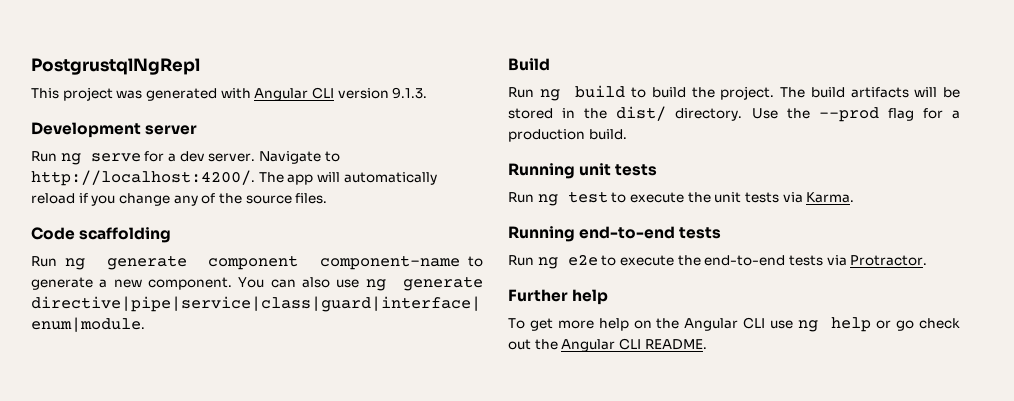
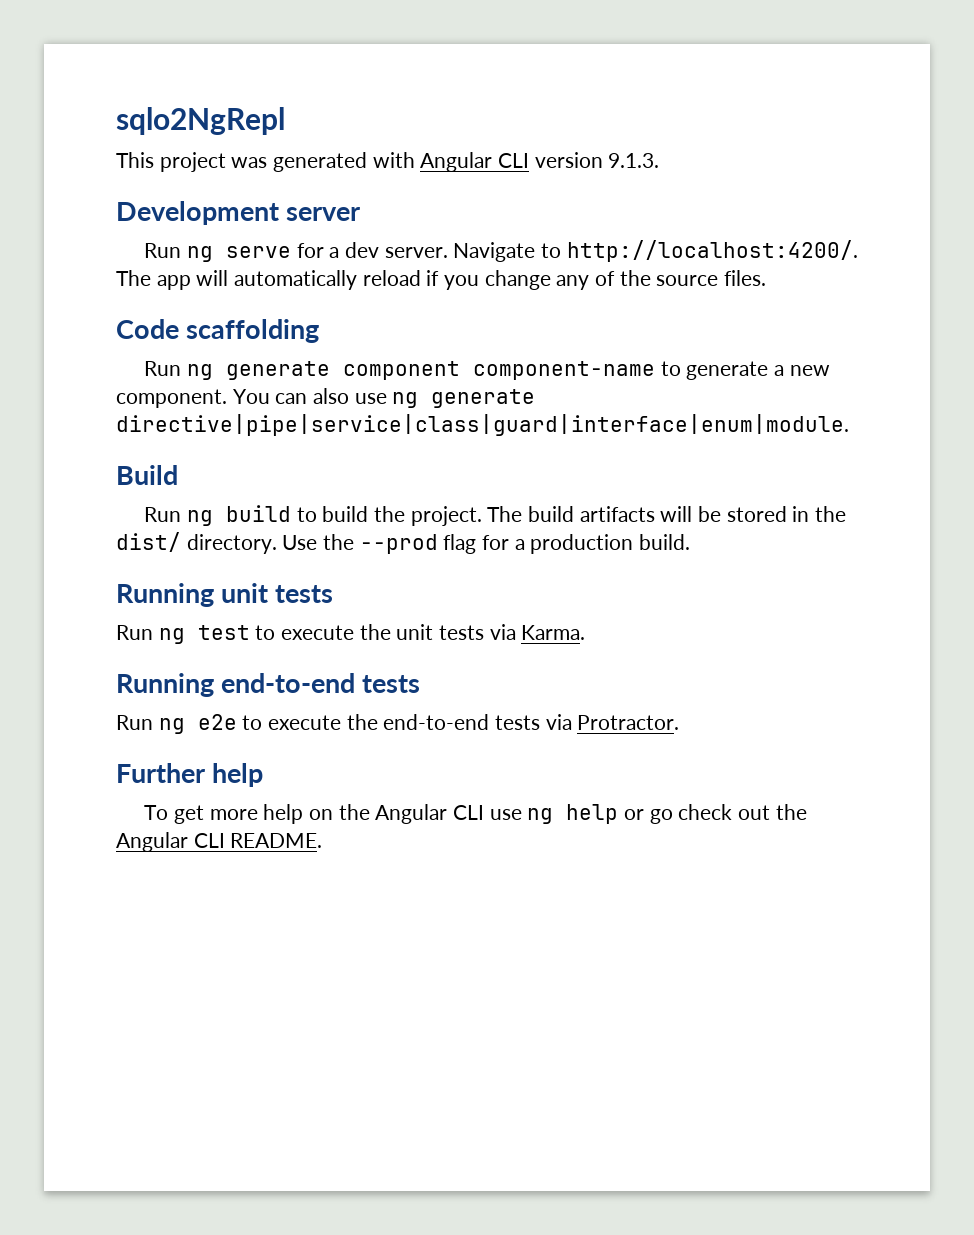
[31,58,200,75] PostgrustqlNgRepl -> [116,107,285,135] sqlo2NgRepl

